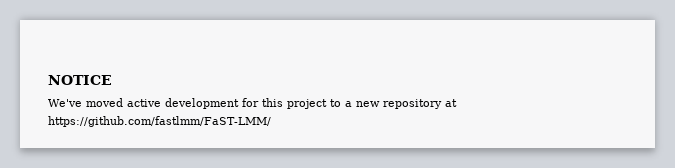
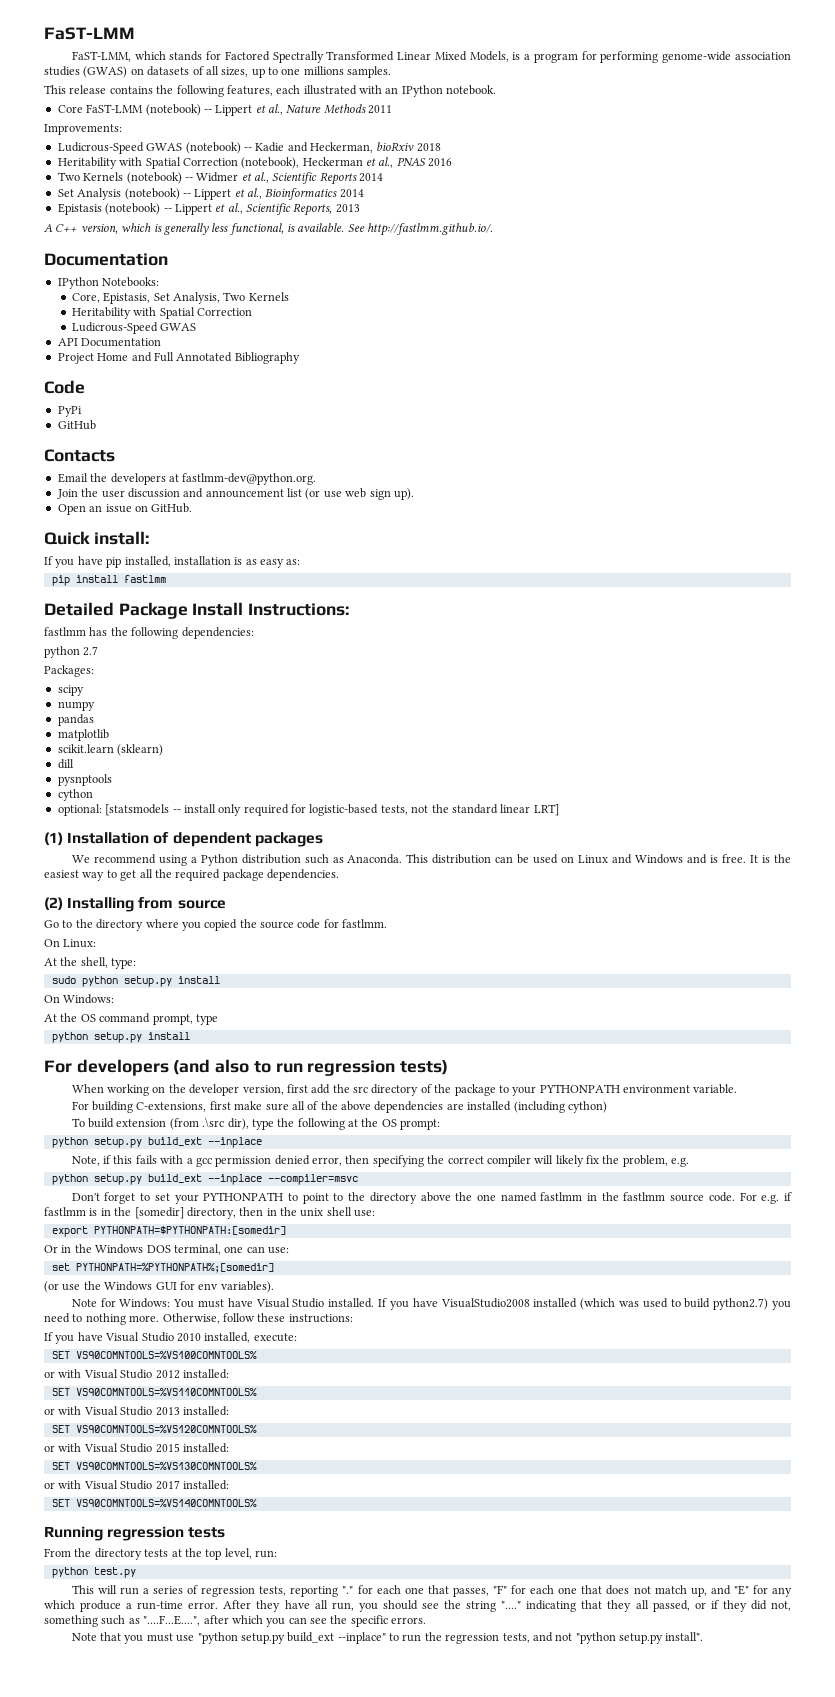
[48,75,112,85] [48,98,457,109] [48,116,271,127] NOTICE // We've moved active development for this project to a new repository at https://github.com/fastlmm/FaST-LMM/ -> [44,27,135,40] [71,51,791,63] [44,66,392,78] [44,85,497,97] [57,104,393,116] [44,124,122,135] [57,142,441,154] [57,157,453,169] [57,172,384,185] [57,188,364,200] [57,203,360,216] [44,223,494,236] [44,253,168,266] [57,277,160,289] [71,292,289,304] [71,307,252,319] [71,322,197,334] [57,338,162,347] [57,352,300,364] [44,380,85,394] [57,406,82,417] [57,420,96,430] [44,449,115,462] [57,473,317,485] [56,488,414,500] [57,503,193,515] [44,531,149,545] [44,556,301,568] [51,575,166,586] [44,602,350,619] [44,627,254,639] [44,646,99,658] [44,665,94,677] [57,685,84,696] [57,701,95,711] [57,714,94,726] [57,729,109,741] [57,744,164,756] [57,759,74,769] [57,774,112,786] [57,789,93,801] [57,804,559,816] [44,832,323,847] [71,854,791,866] [44,869,339,881] [44,897,226,912] [44,919,388,931] [44,939,97,948] [44,957,137,969] [51,976,220,987] [44,994,115,1004] [44,1013,218,1025] [51,1032,190,1043] [44,1059,449,1076] [71,1084,738,1096] [71,1101,607,1113] [71,1117,441,1130] [51,1137,262,1148] [71,1155,690,1167] [51,1174,358,1185] [71,1192,792,1204] [44,1207,376,1219] [51,1226,286,1237] [44,1244,289,1255] [51,1263,274,1273] [44,1281,274,1293] [71,1298,792,1310] [44,1313,353,1325] [44,1332,297,1344] [51,1351,257,1359] [44,1369,229,1379] [51,1388,257,1396] [44,1406,229,1416] [51,1425,257,1433] [44,1443,229,1453] [51,1462,257,1470] [44,1480,229,1490] [51,1499,257,1507] [44,1526,226,1541] [44,1548,277,1560] [51,1567,136,1578] [71,1585,792,1597] [44,1600,792,1612] [44,1615,427,1627] [71,1632,704,1644] FaST-LMM // FaST-LMM, which stands for Factored Spectrally Transformed Linear Mixed Models, is a program for performing genome-wide association studies (GWAS) on datasets of all sizes, up to one millions samples. // This release contains the following features, each illustrated with an IPython notebook. // Core FaST-LMM (notebook) -- Lippert et al., Nature Methods 2011 // Improvements: // Ludicrous-Speed GWAS (notebook) -- Kadie and Heckerman, bioRxiv 2018 // Heritability with Spatial Correction (notebook), Heckerman et al., PNAS 2016 // Two Kernels (notebook) -- Widmer et al., Scientific Reports 2014 // Set Analysis (notebook) -- Lippert et al., Bioinformatics 2014 // Epistasis (notebook) -- Lippert et al., Scientific Reports, 2013 // A C++ version, which is generally less functional, is available. See http://fastlmm.github.io/. // Documentation // IPython Notebooks: // Core, Epistasis, Set Analysis, Two Kernels // Heritability with Spatial Correction // Ludicrous-Speed GWAS // API Documentation // Project Home and Full Annotated Bibliography // Code // PyPi // GitHub // Contacts // Email the developers at fastlmm-dev@python.org. // Join the user discussion and announcement list (or use web sign up). // Open an issue on GitHub. // Quick install: // If you have pip installed, installation is as easy as: // pip install fastlmm // Detailed Package Install Instructions: // fastlmm has the following dependencies: // python 2.7 // Packages: // scipy // numpy // pandas // matplotlib // scikit.learn (sklearn) // dill // pysnptools // cython // optional: [statsmodels -- install only required for logistic-based tests, not the standard linear LRT] // (1) Installation of dependent packages // We recommend using a Python distribution such as Anaconda. This distribution can be used on Linux and Windows and is free. It is the easiest way to get all the required package dependencies. // (2) Installing from source // Go to the directory where you copied the source code for fastlmm. // On Linux: // At the shell, type: // sudo python setup.py install // On Windows: // At the OS command prompt, type // python setup.py install // For developers (and also to run regression tests) // When working on the developer version, first add the src directory of the package to your PYTHONPATH environment variable. // For building C-extensions, first make sure all of the above dependencies are installed (including cython) // To build extension (from .\src dir), type the following at the OS prompt: // python setup.py build_ext --inplace // Note, if this fails with a gcc permission denied error, then specifying the correct compiler will likely fix the problem, e.g. // python setup.py build_ext --inplace --compiler=msvc // Don't forget to set your PYTHONPATH to point to the directory above the one named fastlmm in the fastlmm source code. For e.g. if fastlmm is in the [somedir] directory, then in the unix shell use: // export PYTHONPATH=$PYTHONPATH:[somedir] // Or in the Windows DOS terminal, one can use: // set PYTHONPATH=%PYTHONPATH%;[somedir] // (or use the Windows GUI for env variables). // Note for Windows: You must have Visual Studio installed. If you have VisualStudio2008 installed (which was used to build python2.7) you need to nothing more. Otherwise, follow these instructions: // If you have Visual Studio 2010 installed, execute: // SET VS90COMNTOOLS=%VS100COMNTOOLS% // or with Visual Studio 2012 installed: // SET VS90COMNTOOLS=%VS110COMNTOOLS% // or with Visual Studio 2013 installed: // SET VS90COMNTOOLS=%VS120COMNTOOLS% // or with Visual Studio 2015 installed: // SET VS90COMNTOOLS=%VS130COMNTOOLS% // or with Visual Studio 2017 installed: // SET VS90COMNTOOLS=%VS140COMNTOOLS% // Running regression tests // From the directory tests at the top level, run: // python test.py // This will run a series of regression tests, reporting "." for each one that passes, "F" for each one that does not match up, and "E" for any which produce a run-time error. After they have all run, you should see the string "...." indicating that they all passed, or if they did not, something such as "....F...E....", after which you can see the specific errors. // Note that you must use "python setup.py build_ext --inplace" to run the regression tests, and not "python setup.py install".

